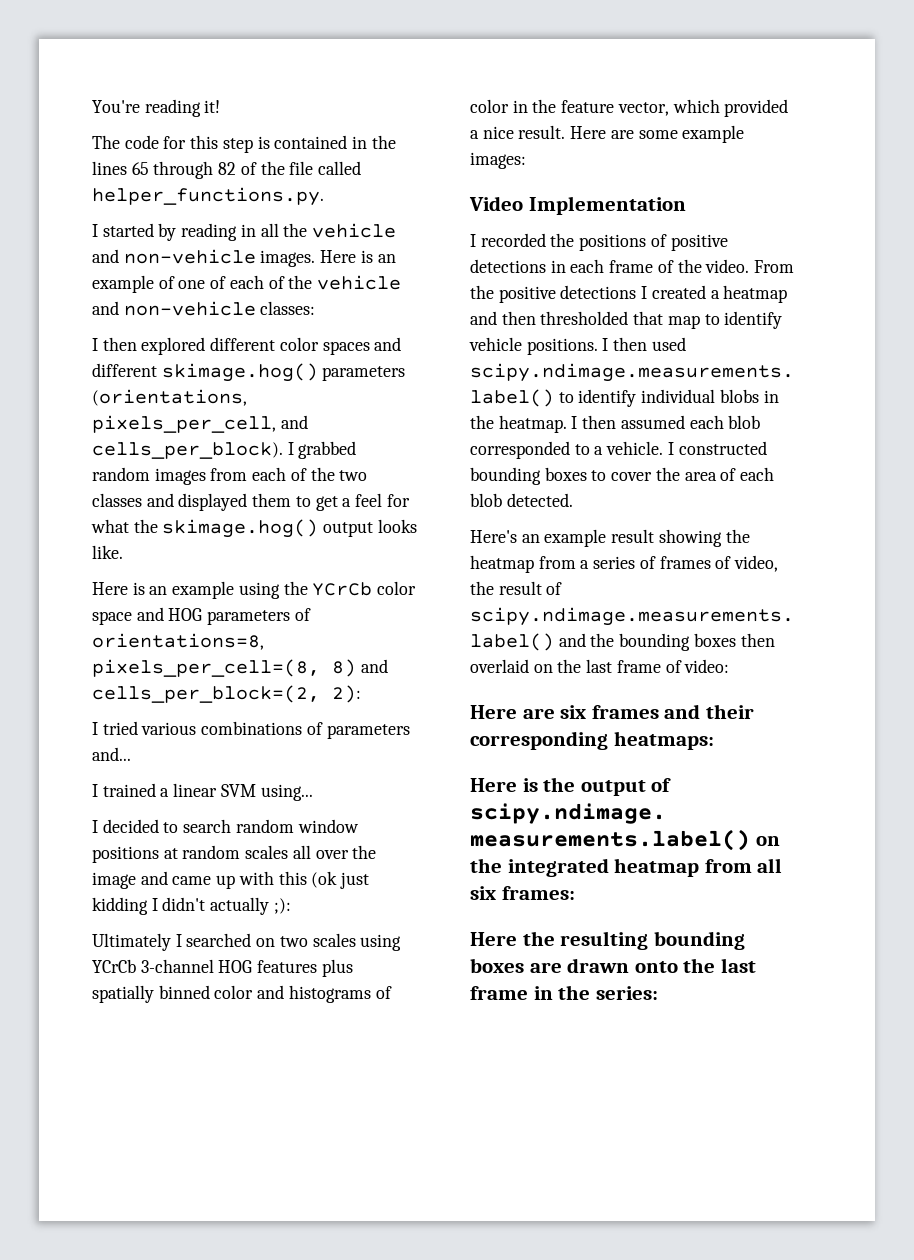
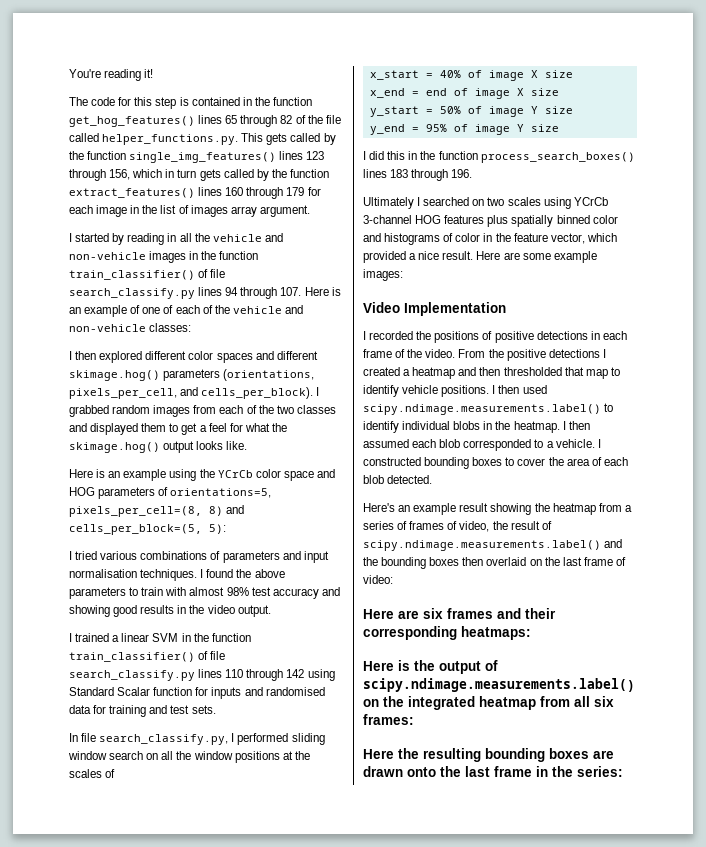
(396, 142) none -> [272,97,312,106] [69,116,195,127] function get_hog_features()
(324, 196) none -> [241,133,336,145] [69,151,325,163] [69,169,329,181] [69,187,321,199] [69,205,310,217] This gets called by the function single_img_features() lines 123 through 156, which in turn gets called by the function extract_features() lines 160 through 179 for each image in the list of images array argument.
[260,250,316,267] images. -> [149,251,259,263] [69,269,226,280] [69,287,302,299] images in the function train_classifier() of file search_classify.py lines 94 through 107.
[92,633,264,650] orientations=8, -> [170,488,272,498] orientations=5,
[92,685,361,703] cells_per_block=(2, 2): -> [69,524,226,535] cells_per_block=(5, 5):
[92,747,131,761] and... -> [282,551,329,563] [69,569,285,581] [69,587,340,599] [69,605,271,617] and input normalisation techniques. I found the above parameters to train with almost 98% test accuracy and showing good results in the video output.
[260,784,313,801] [92,819,359,833] [92,845,377,863] [92,871,370,889] [92,897,291,915] using... // I decided to search random window positions at random scales all over the image and came up with this (ok just kidding I didn't actually ;): -> [181,633,251,642] [69,651,226,662] [69,669,335,681] [69,687,325,699] [69,705,216,717] [69,733,325,745] [68,751,310,763] [69,769,116,778] [369,70,573,81] [369,88,559,99] [369,106,573,117] [369,124,559,135] [363,151,635,163] [363,169,473,181] in the function train_classifier() of file search_classify.py lines 110 through 142 using Standard Scalar function for inputs and randomised data for training and test sets. // In file search_classify.py, I performed sliding window search on all the window positions at the scales of // x_start = 40% of image X size // x_end = end of image X size // y_start = 50% of image Y size // y_end = 95% of image Y size // I did this in the function process_search_boxes() lines 183 through 196.

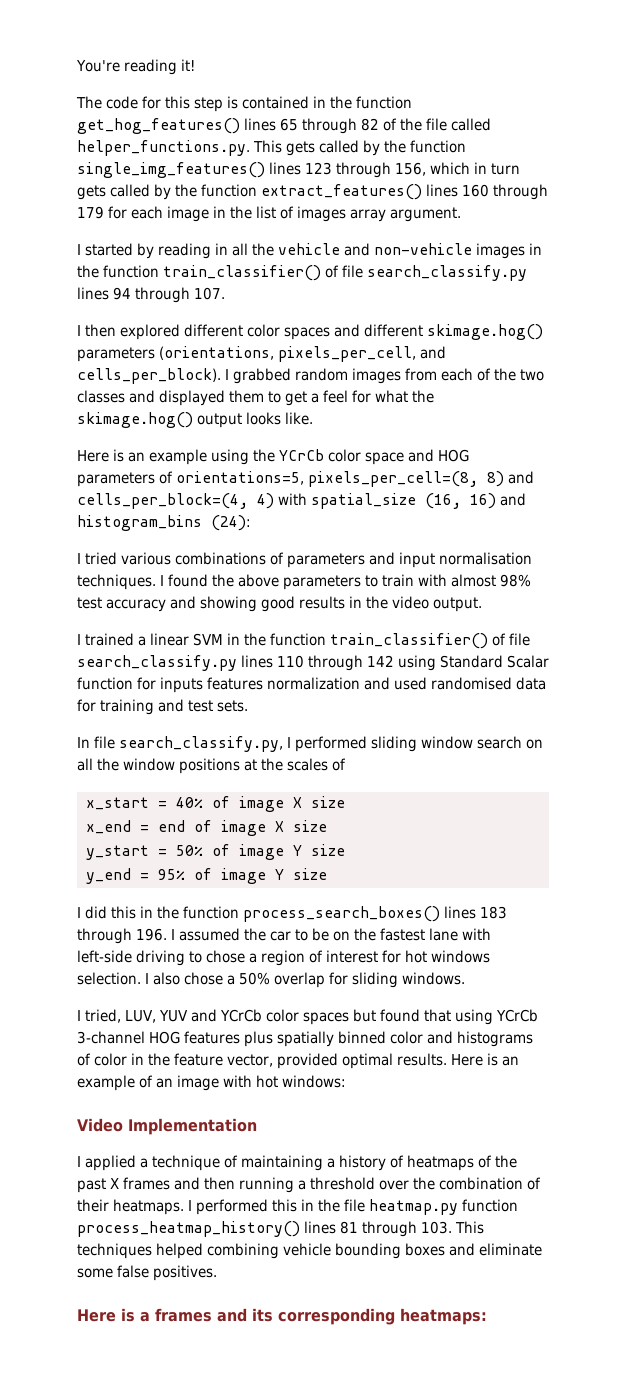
[304,287,341,296] [69,305,303,317] [69,323,192,332] Here is an example of one of each of the vehicle and non-vehicle classes: -> (225, 293) none
[69,524,226,535] cells_per_block=(5, 5): -> [77,493,526,509] [77,515,251,531] cells_per_block=(4, 4) with spatial_size (16, 16) and histogram_bins (24):
[244,687,263,696] and -> [207,677,427,690] features normalization and used
[363,197,541,209] // Ultimately I searched on two scales -> [171,928,491,941] [77,950,490,966] [77,972,465,988] [77,1009,451,1025] I assumed the car to be on the fastest lane with left-side driving to chose a region of interest for hot windows selection. I also chose a 50% overlap for sliding windows. // I tried, LUV, YUV and YCrCb color spaces but found that
[586,233,617,242] [363,251,597,263] [363,269,403,281] [363,302,506,316] [363,331,627,343] [363,349,606,361] [363,367,620,379] [363,385,547,397] [363,403,614,415] [363,421,590,433] [363,439,601,451] [363,457,628,469] [363,475,433,484] [363,503,632,515] [363,521,552,532] [363,539,623,551] [363,557,626,569] [363,575,393,584] [363,608,556,619] [363,626,531,640] [363,660,498,674] [363,678,635,692] [363,696,614,710] [363,714,414,725] [363,748,614,762] [363,766,623,777] which provided a nice result. Here are some example images: // Video Implementation // I recorded the positions of positive detections in each frame of the video. From the positive detections I created a heatmap and then thresholded that map to identify vehicle positions. I then used scipy.ndimage.measurements.label() to identify individual blobs in the heatmap. I then assumed each blob corresponded to a vehicle. I constructed bounding boxes to cover the area of each blob detected. // Here's an example result showing the heatmap from a series of frames of video, the result of scipy.ndimage.measurements.label() and the bounding boxes then overlaid on the last frame of video: // Here are six frames and their corresponding heatmaps: // Here is the output of scipy.ndimage.measurements.label() on the integrated heatmap from all six frames: // Here the resulting bounding boxes are drawn onto the last frame in the series: -> [277,1053,519,1069] [77,1075,346,1091] [77,1118,257,1135] [77,1155,517,1171] [77,1177,541,1193] [77,1199,518,1215] [77,1221,484,1237] [77,1243,542,1259] [77,1265,217,1281] [77,1308,487,1325] provided optimal results. Here is an example of an image with hot windows: // Video Implementation // I applied a technique of maintaining a history of heatmaps of the past X frames and then running a threshold over the combination of their heatmaps. I performed this in the file heatmap.py function process_heatmap_history() lines 81 through 103. This techniques helped combining vehicle bounding boxes and eliminate some false positives. // Here is a frames and its corresponding heatmaps:

